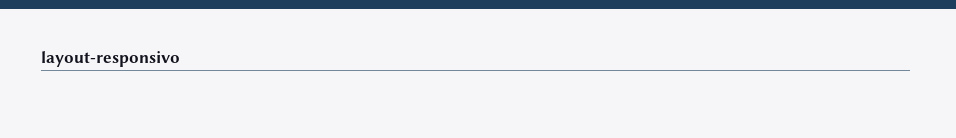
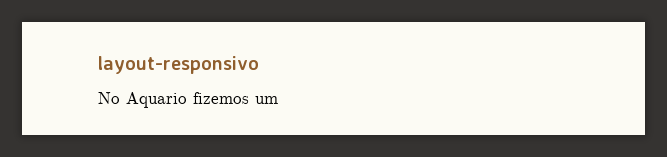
(180, 59) none -> [98,92,278,108] // No Aquario fizemos um

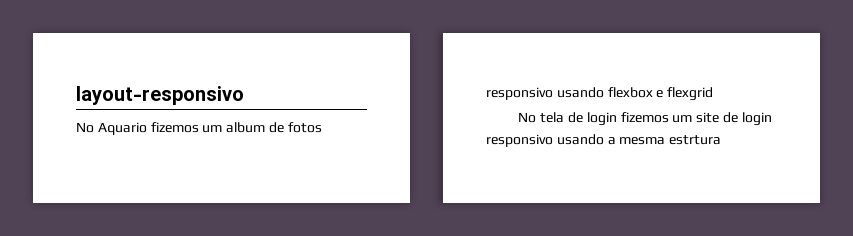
(278, 100) none -> [226,122,322,133] [486,87,714,101] [518,112,772,126] [486,134,722,147] album de fotos responsivo usando flexbox e flexgrid // No tela de login fizemos um site de login responsivo usando a mesma estrtura

